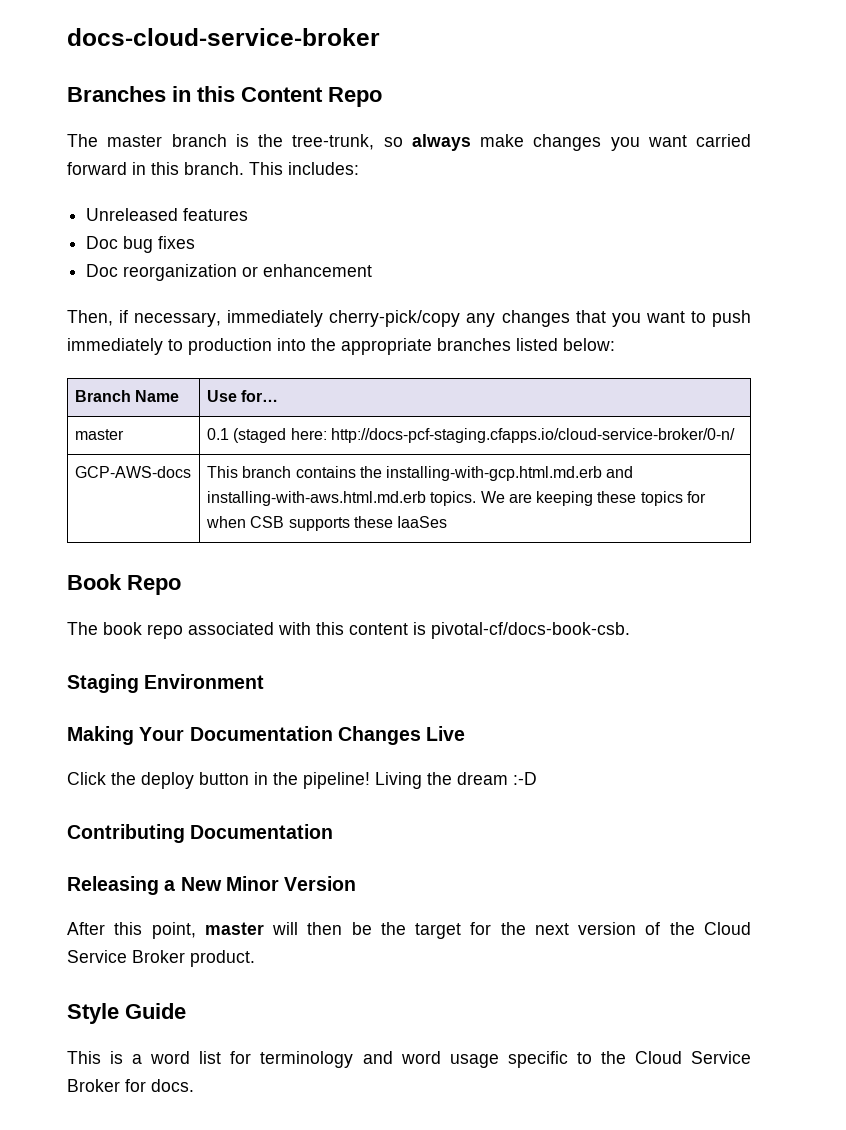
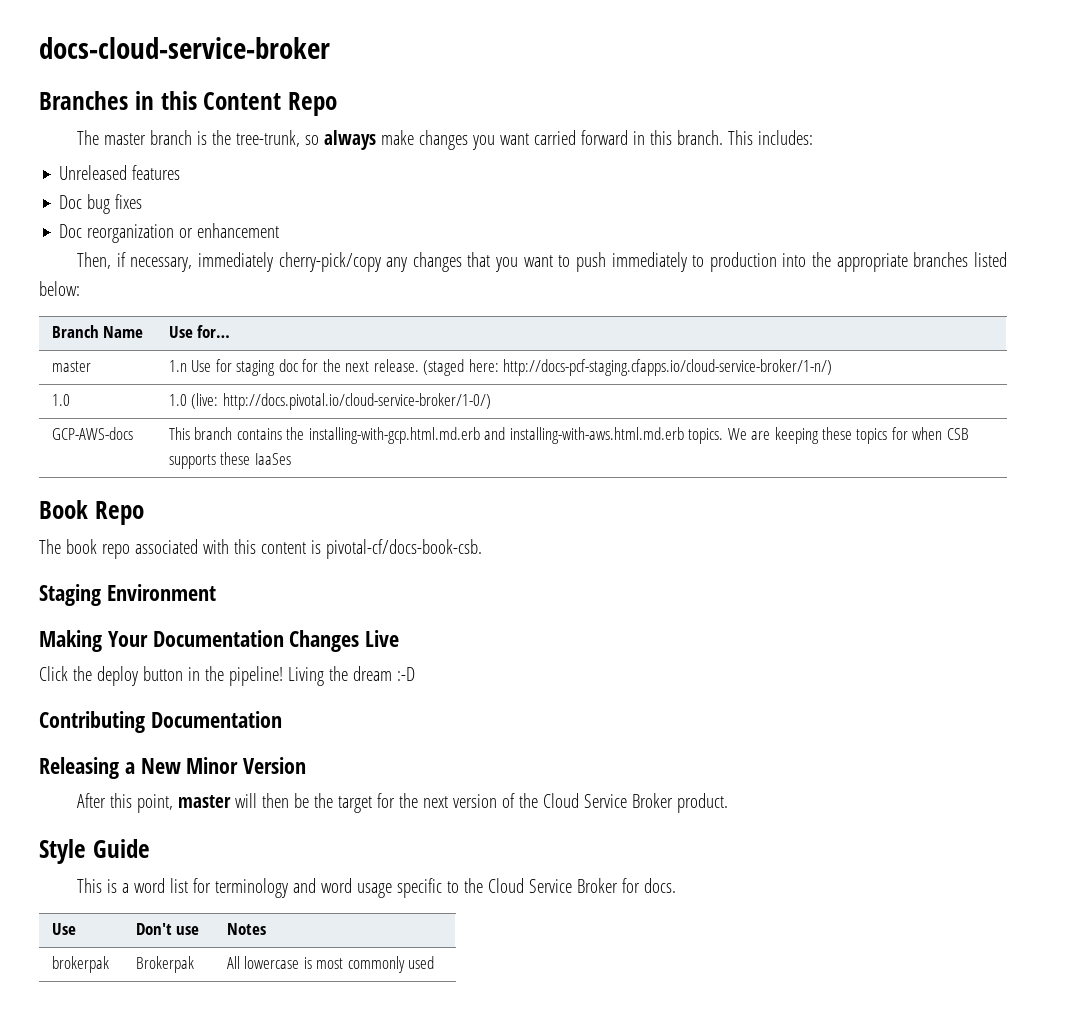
[206,428,735,443] 0.1 (staged here: http://docs-pcf-staging.cfapps.io/cloud-service-broker/0-n/ -> [169,359,833,376] [52,394,71,406] [169,393,491,410] 1.n Use for staging doc for the next release. (staged here: http://docs-pcf-staging.cfapps.io/cloud-service-broker/1-n/) // 1.0 | 1.0 (live: http://docs.pivotal.io/cloud-service-broker/1-0/)
(194, 1085) none -> [52,923,77,935] [136,923,200,935] [227,923,267,935] [52,956,110,973] [136,956,195,973] [227,956,435,973] // Use | Don't use | Notes // brokerpak | Brokerpak | All lowercase is most commonly used

